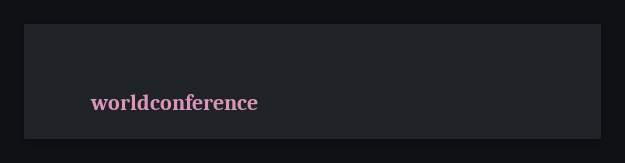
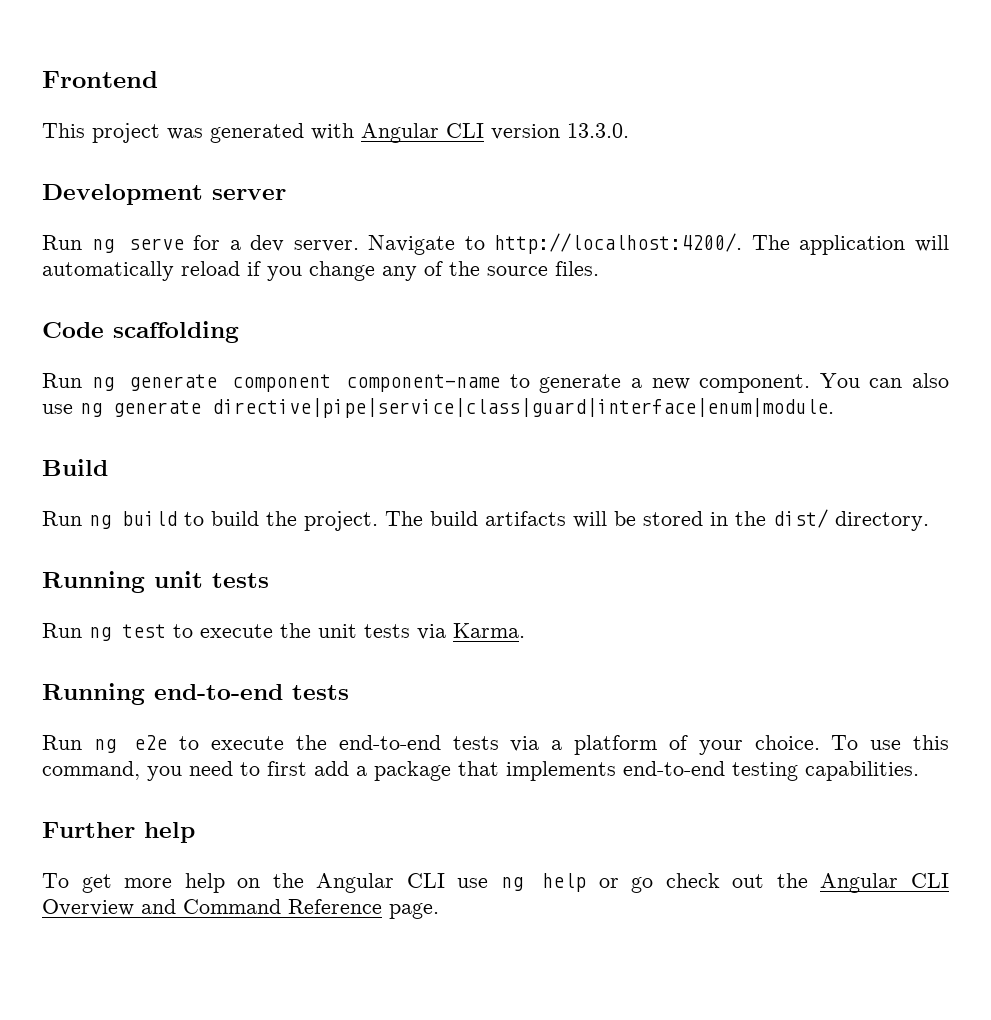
[90,94,258,110] worldconference -> [42,71,158,88] [42,123,629,143] [42,184,286,205] [42,233,949,255] [42,261,599,281] [42,321,239,343] [42,373,949,393] [42,398,834,418] [42,459,108,476] [42,509,929,531] [42,571,269,593] [42,623,525,641] [42,683,349,705] [42,735,949,755] [42,761,919,781] [42,822,195,843] [42,873,949,893] [42,899,439,919] Frontend // This project was generated with Angular CLI version 13.3.0. // Development server // Run ng serve for a dev server. Navigate to http://localhost:4200/. The application will automatically reload if you change any of the source files. // Code scaffolding // Run ng generate component component-name to generate a new component. You can also use ng generate directive|pipe|service|class|guard|interface|enum|module. // Build // Run ng build to build the project. The build artifacts will be stored in the dist/ directory. // Running unit tests // Run ng test to execute the unit tests via Karma. // Running end-to-end tests // Run ng e2e to execute the end-to-end tests via a platform of your choice. To use this command, you need to first add a package that implements end-to-end testing capabilities. // Further help // To get more help on the Angular CLI use ng help or go check out the Angular CLI Overview and Command Reference page.

